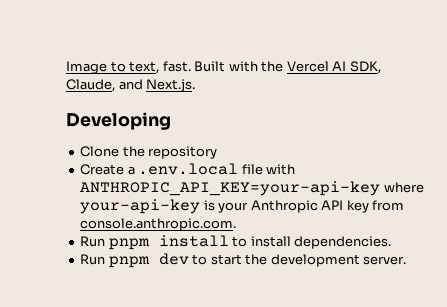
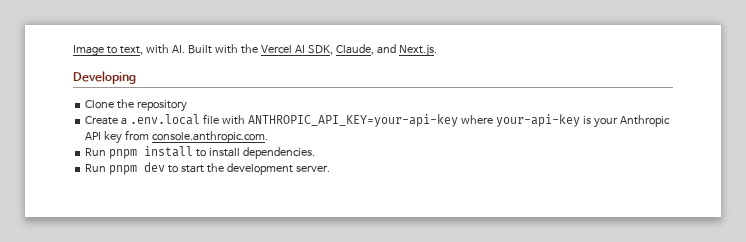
[162,61,191,72] fast. -> [145,44,185,54] with AI.

